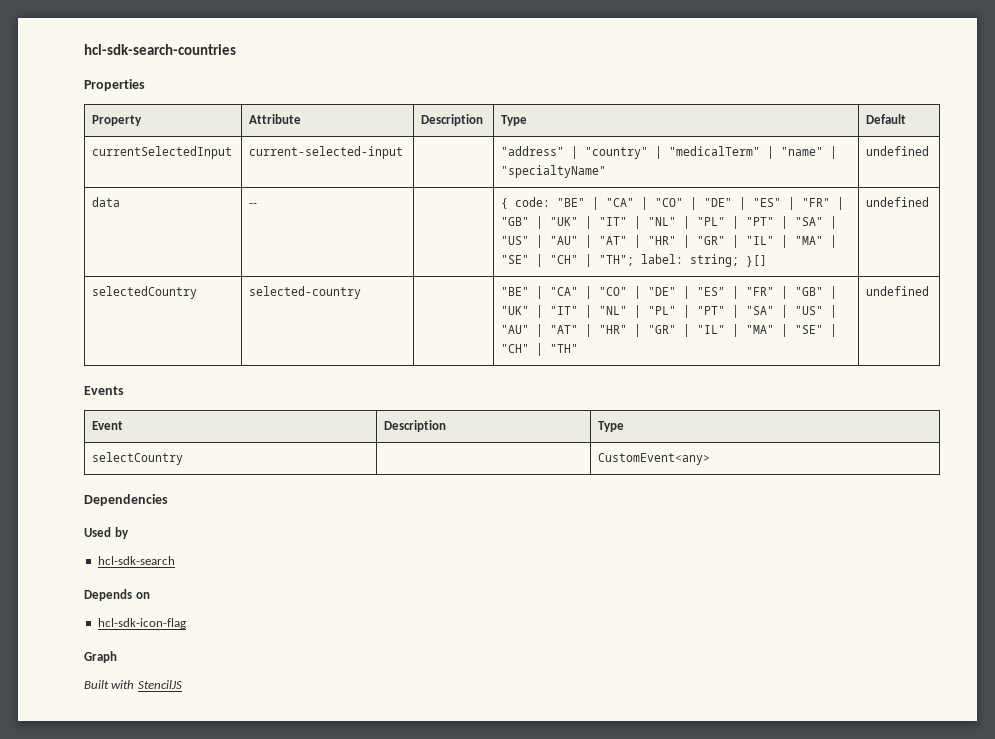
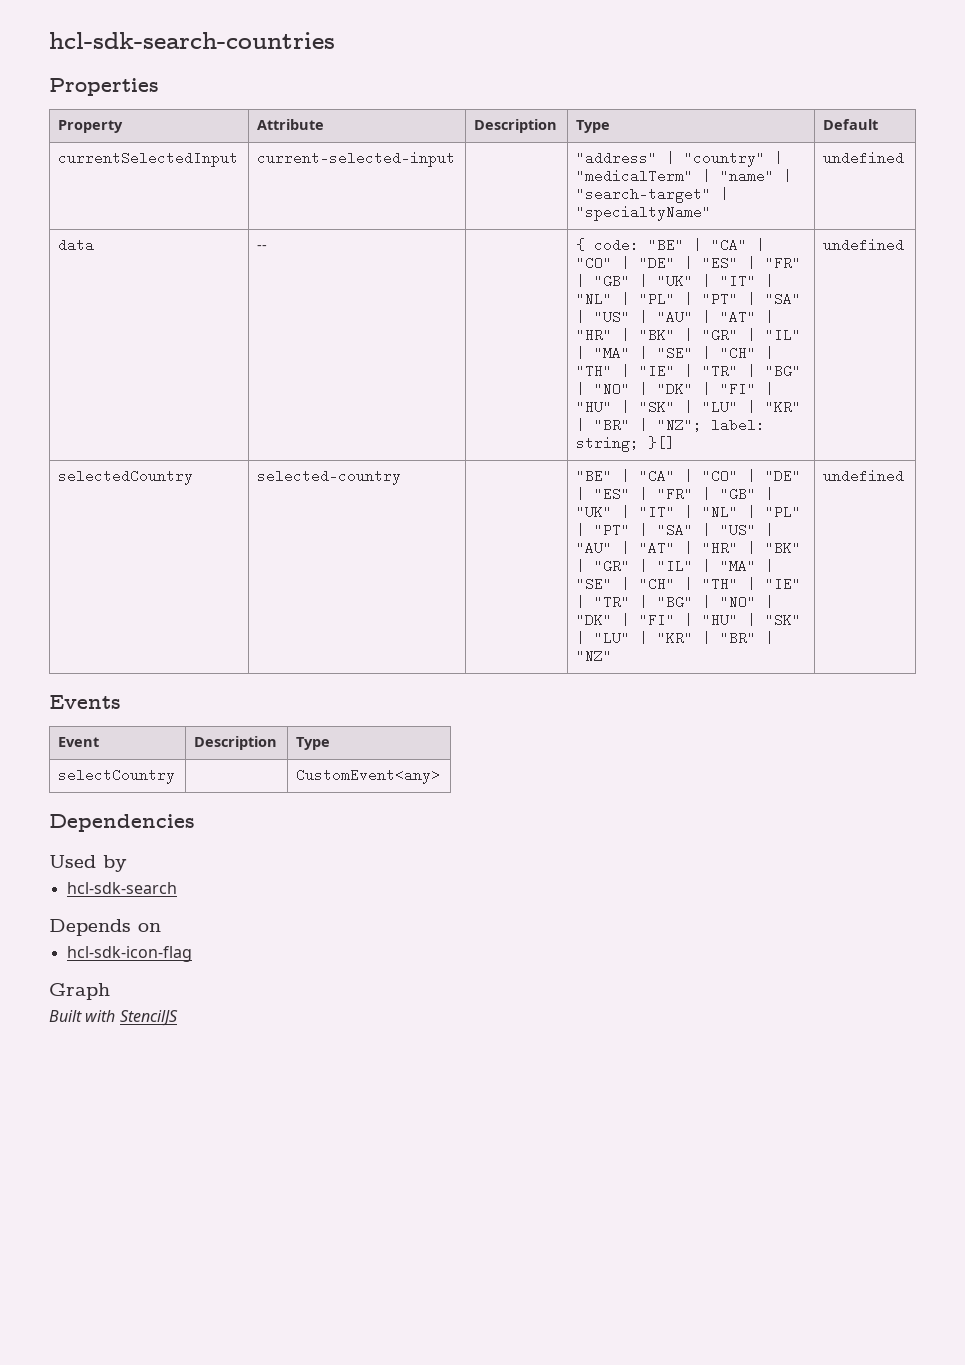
(838, 152) none -> [576,187,730,203] "search-target" |
(691, 241) none -> [639,328,694,342] "BK" |
[599,255,635,266] "TH"; -> [576,364,802,378] [576,382,775,396] [576,400,802,414] [576,418,703,432] "TH" | "IE" | "TR" | "BG" | "NO" | "DK" | "FI" | "HU" | "SK" | "LU" | "KR" | "BR" | "NZ";
(642, 330) none -> [765,541,802,555] [576,559,586,572] "BK" |
(579, 348) none -> [747,577,802,591] [576,595,775,609] [576,613,802,627] [576,631,775,645] [576,649,613,663] | "IE" | "TR" | "BG" | "NO" | "DK" | "FI" | "HU" | "SK" | "LU" | "KR" | "BR" | "NZ"

